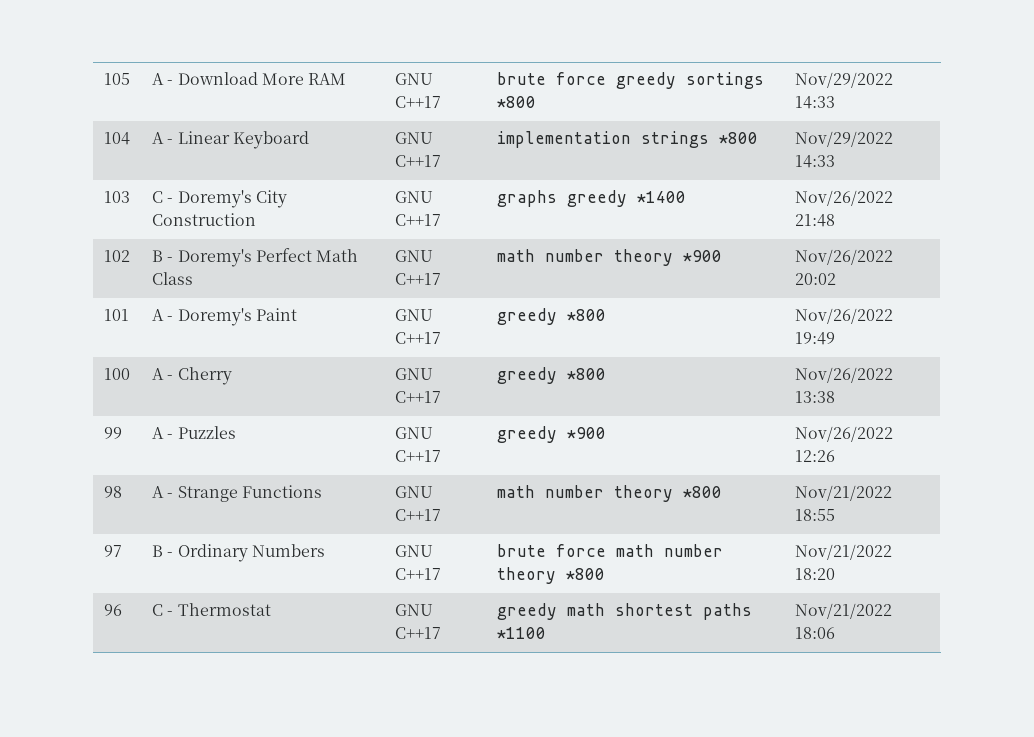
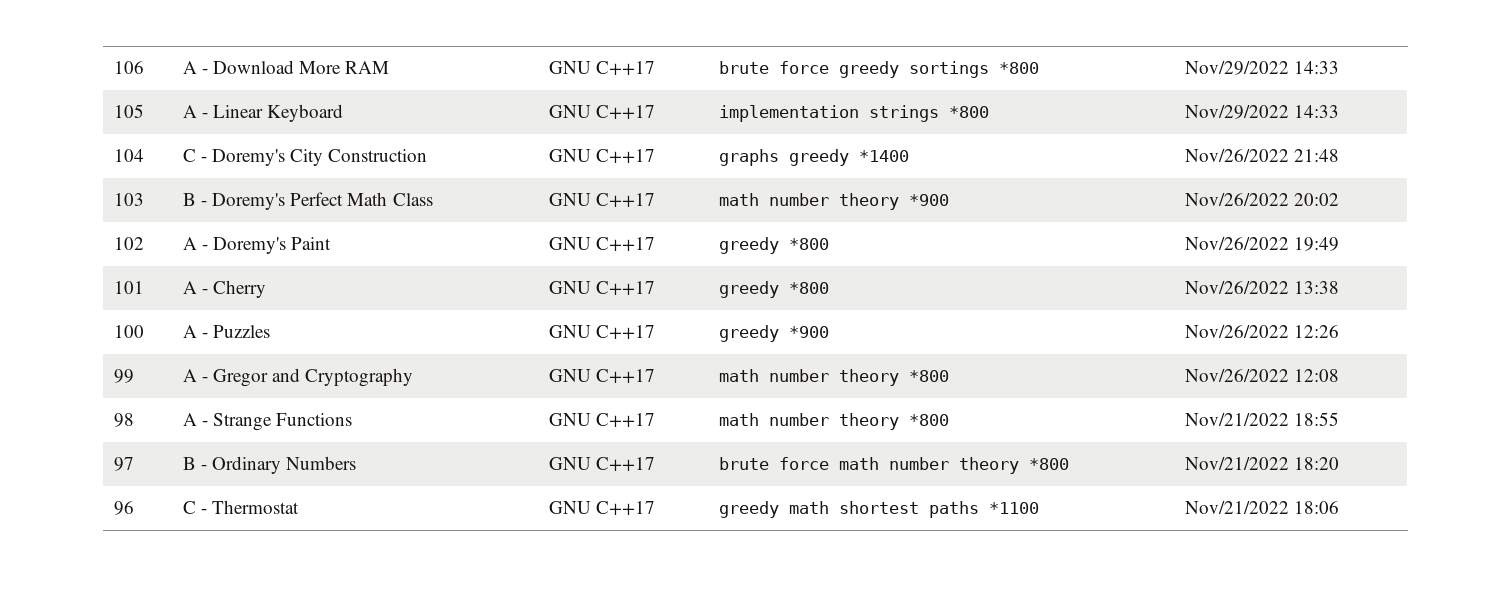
[103,73,130,85] 105 -> [113,61,144,74] 106
[103,132,130,145] 104 -> [113,104,144,118] 105
[103,191,130,203] 103 -> [113,149,144,162] 104
[103,250,130,262] 102 -> [113,193,144,206] 103
[103,309,129,321] 101 -> [113,237,144,250] 102
[103,368,130,380] 100 -> [113,281,144,294] 101
[103,427,122,439] 99 -> [113,325,144,338] 100
(835, 456) none -> [113,369,134,383] [182,368,414,387] [548,369,656,383] [718,369,949,386] [1184,369,1340,382] // 99 | A - Gregor and Cryptography | GNU C++17 | math number theory *800 | Nov/26/2022 12:08

